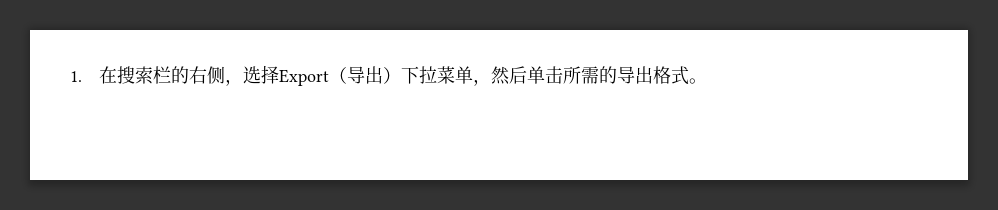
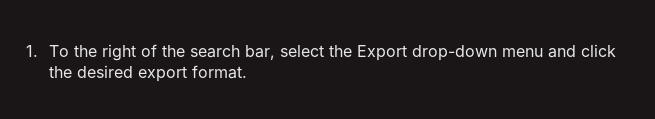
[99,65,708,86] 在搜索栏的右侧，选择Export（导出）下拉菜单，然后单击所需的导出格式。 -> [49,44,617,61] [49,65,248,82] To the right of the search bar, select the Export drop-down menu and click the desired export format.

